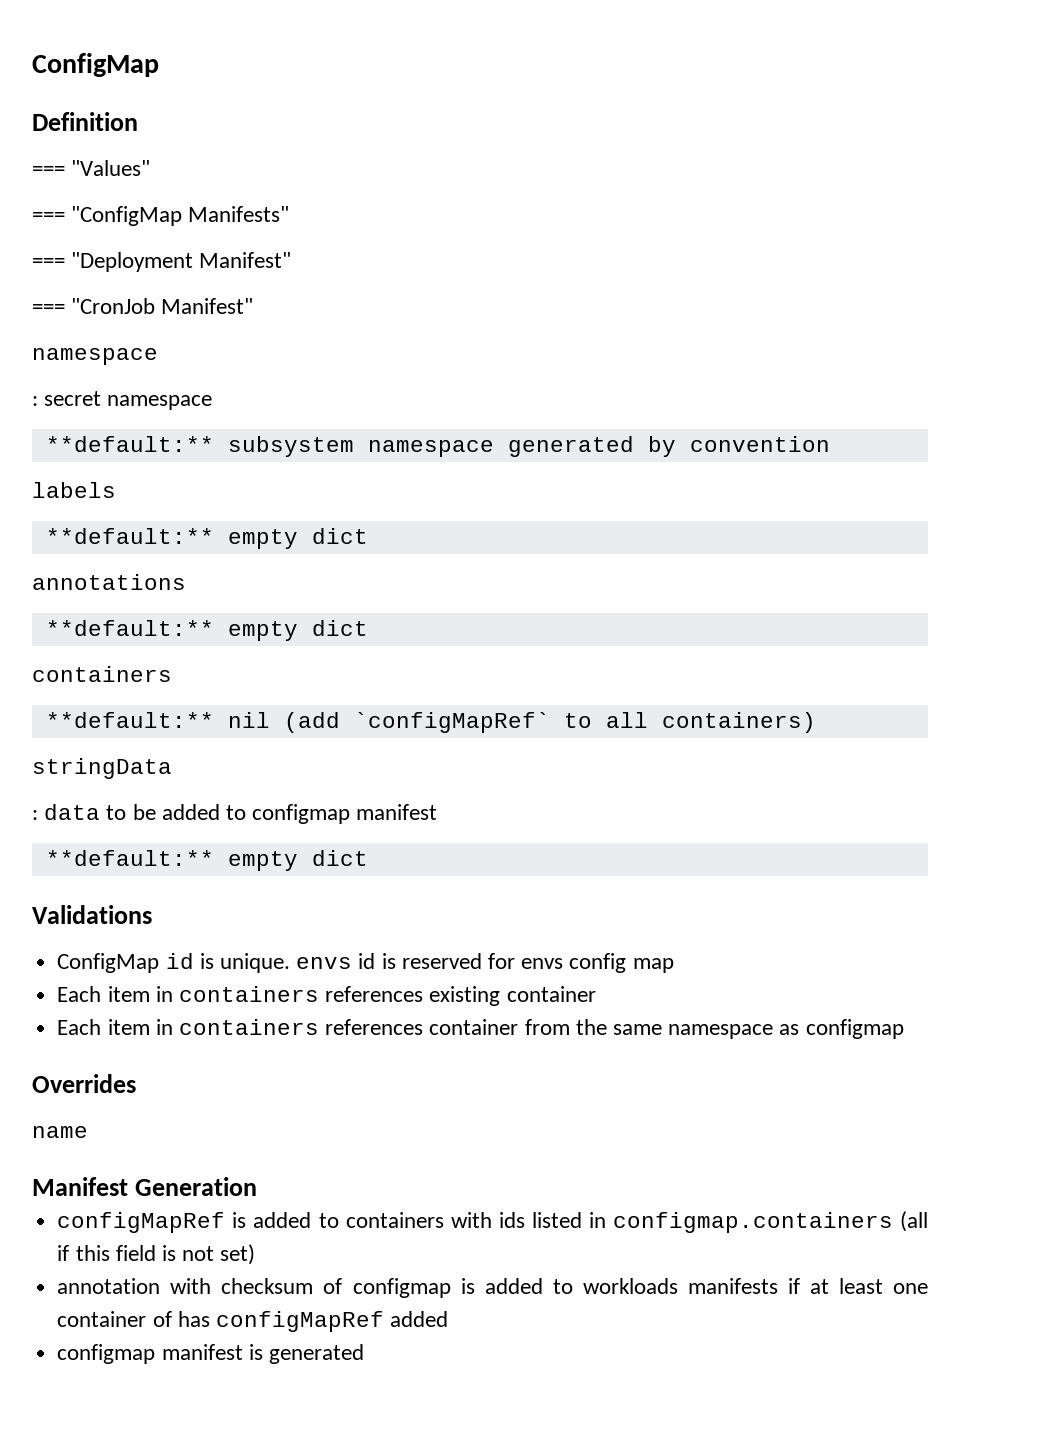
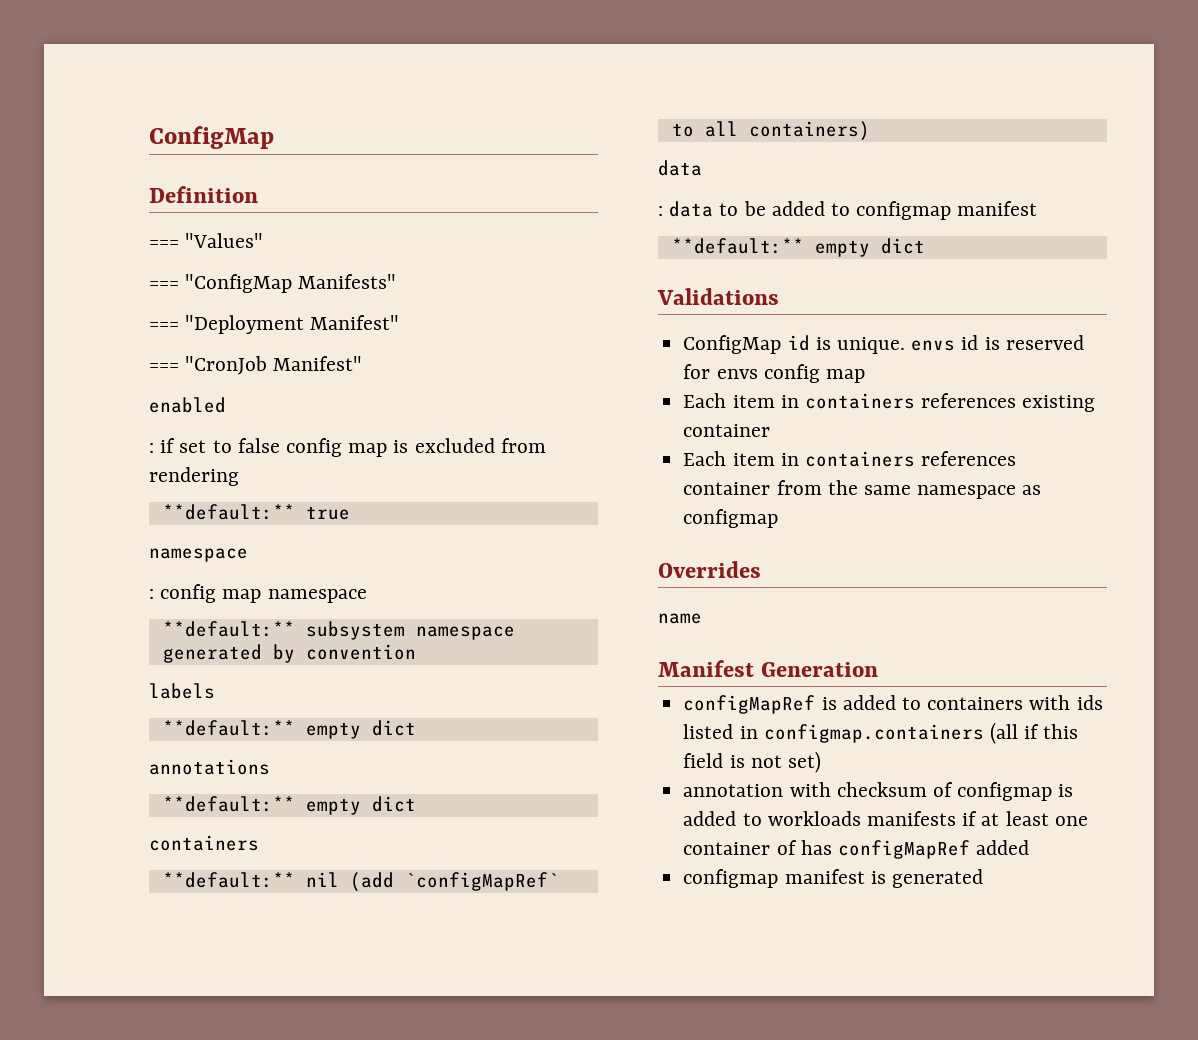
(254, 306) none -> [149,397,226,413] [149,438,546,457] [149,467,239,486] [162,504,350,520] // enabled // : if set to false config map is excluded from rendering // **default:** true
[44,391,102,406] secret -> [160,584,262,603] config map
[32,758,172,779] stringData -> [658,160,702,176] data

